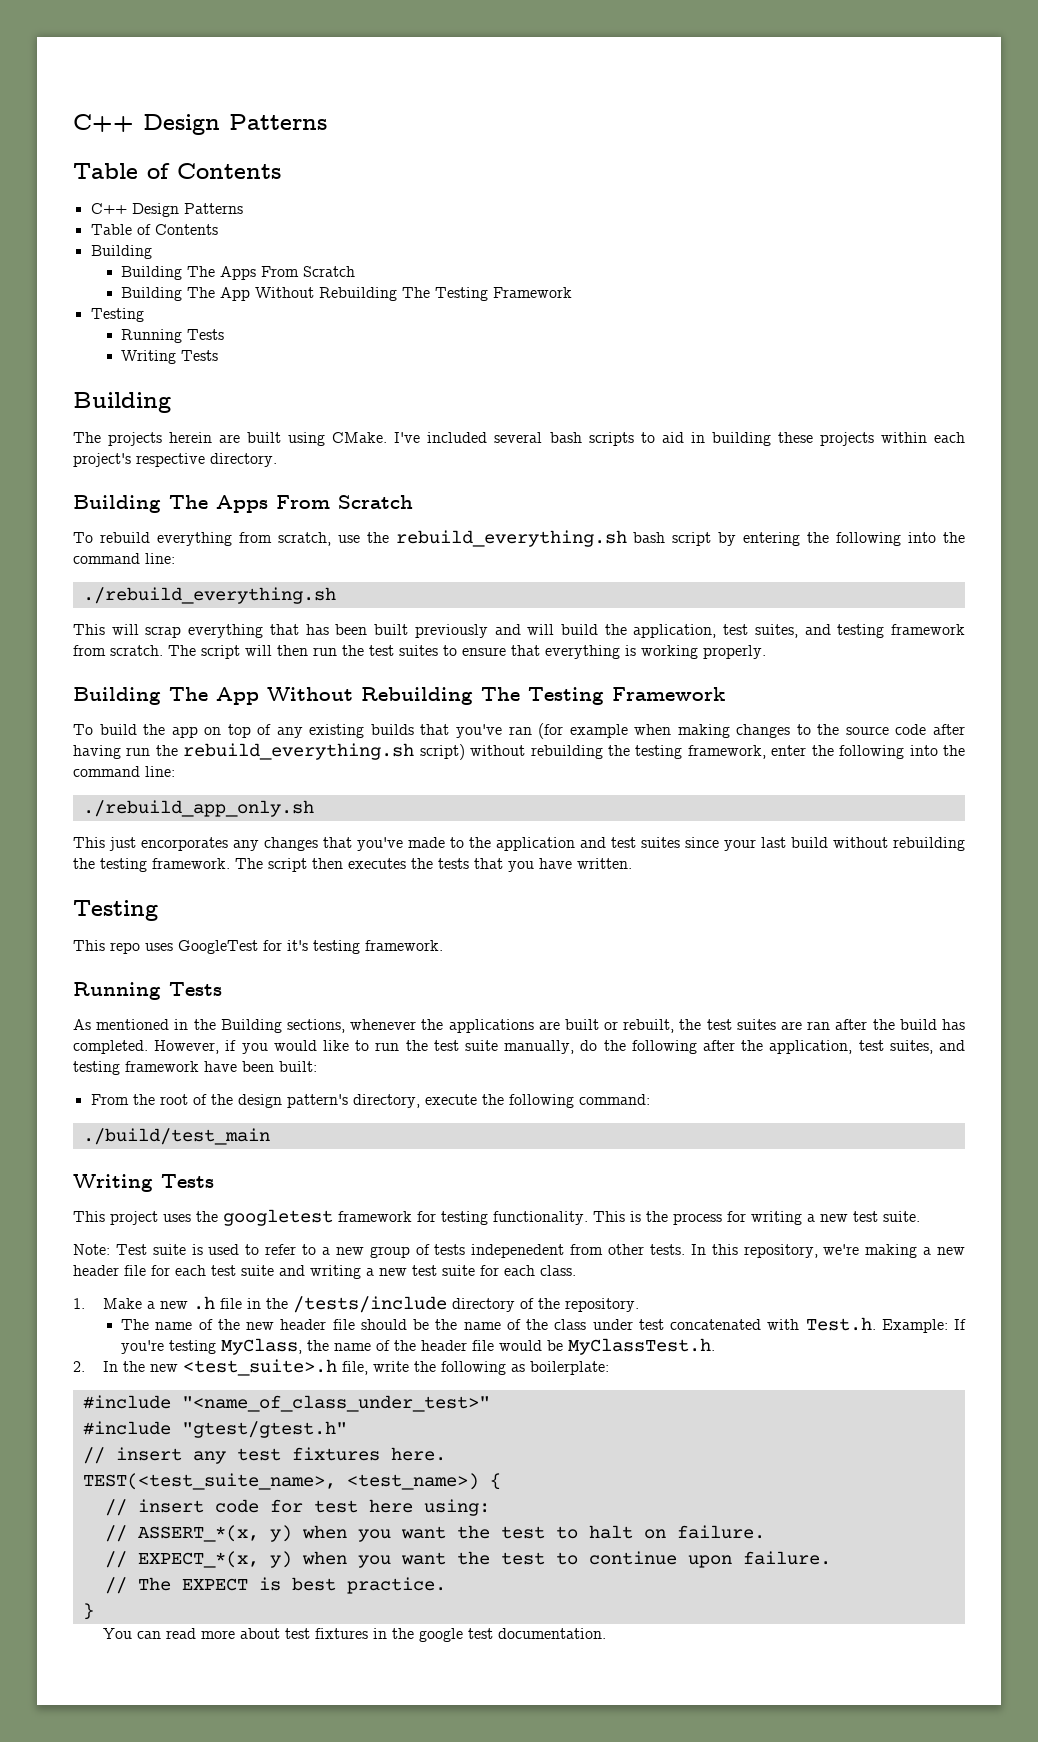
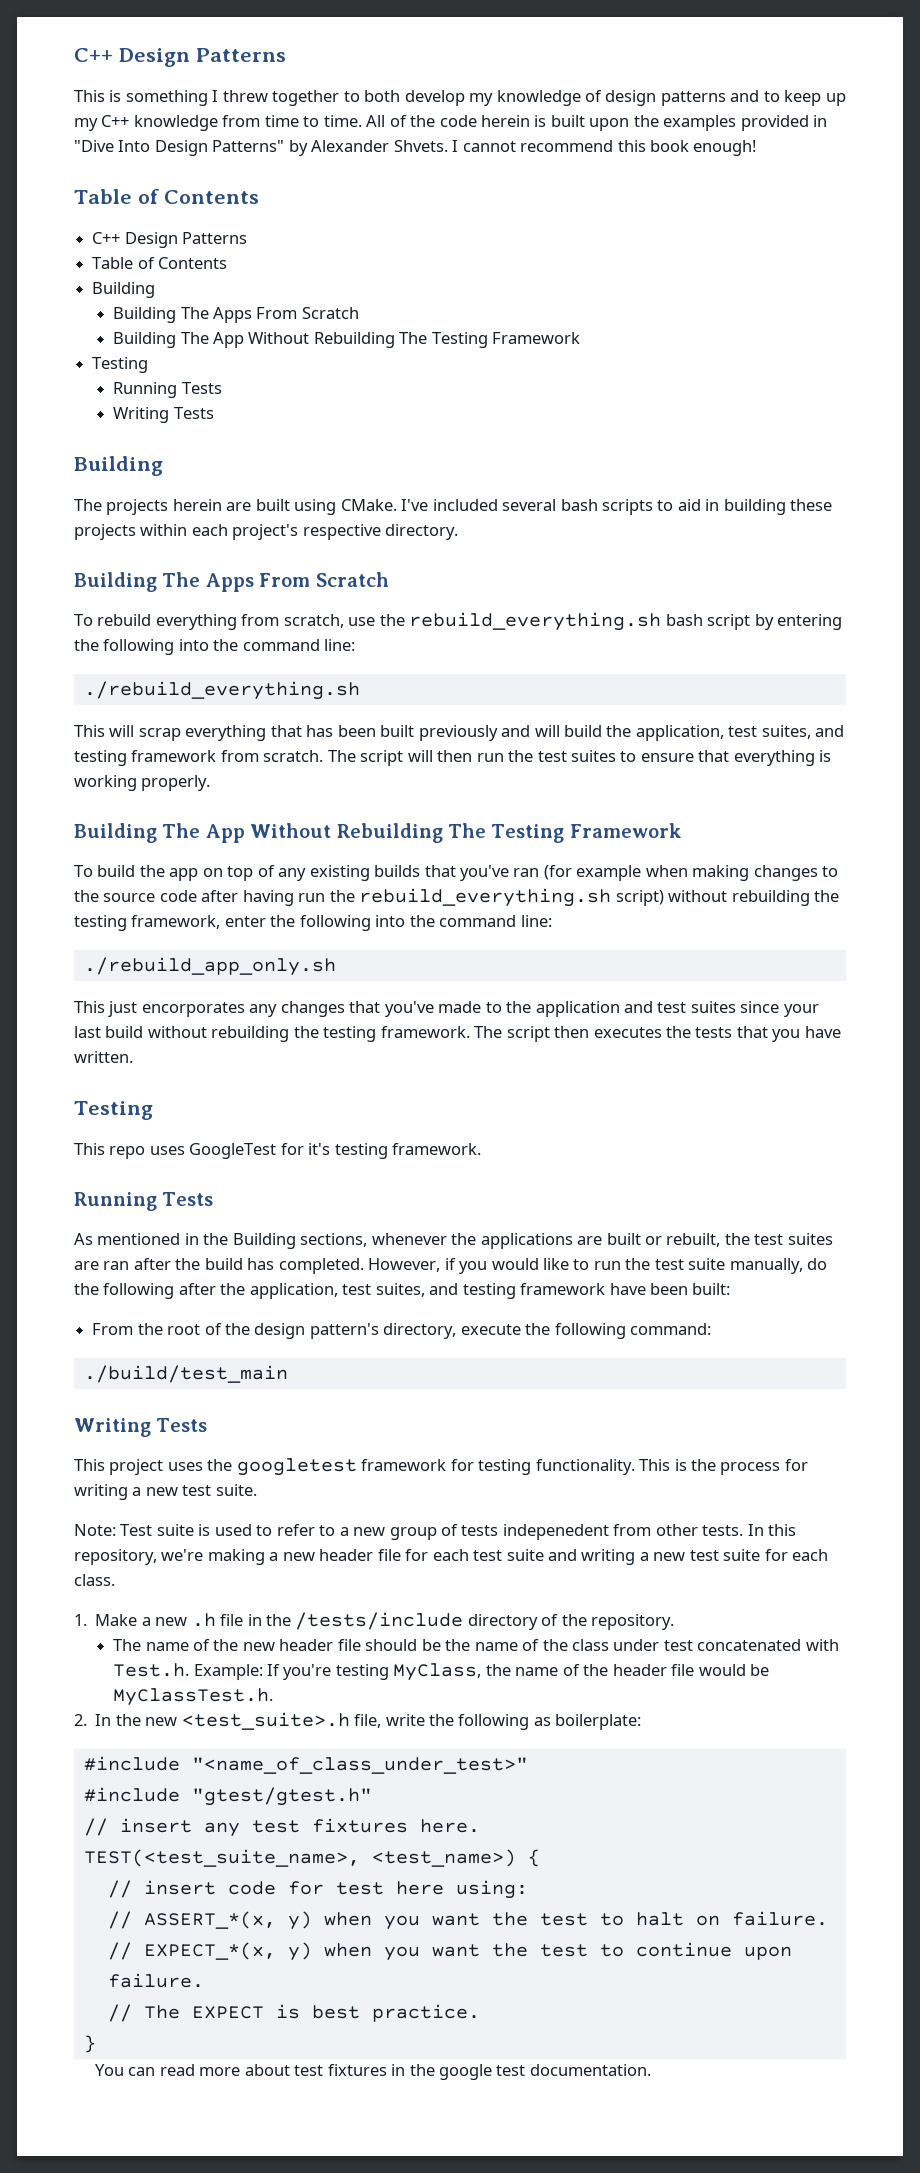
[73,114,327,135] C++ Design Patterns -> [74,48,286,67] [74,90,846,106] [74,115,828,131] [74,140,757,156] C++ Design Patterns // This is something I threw together to both develop my knowledge of design patterns and to keep up my C++ knowledge from time to time. All of the code herein is built upon the examples provided in "Dive Into Design Patterns" by Alexander Shvets. I cannot recommend this book enough!

